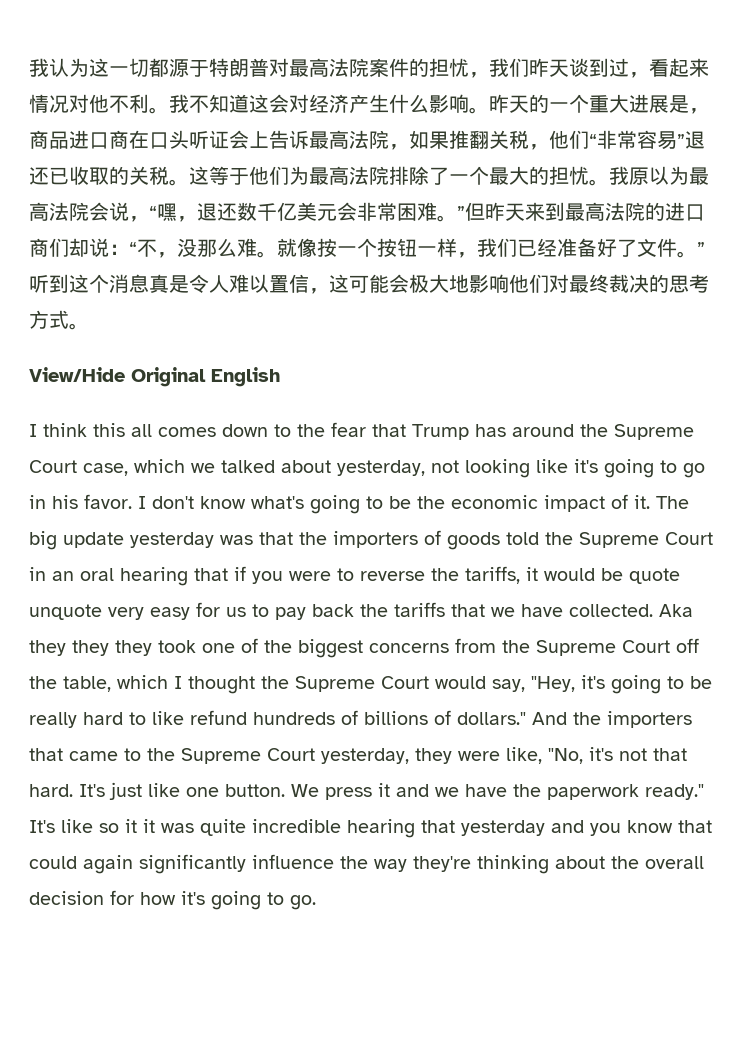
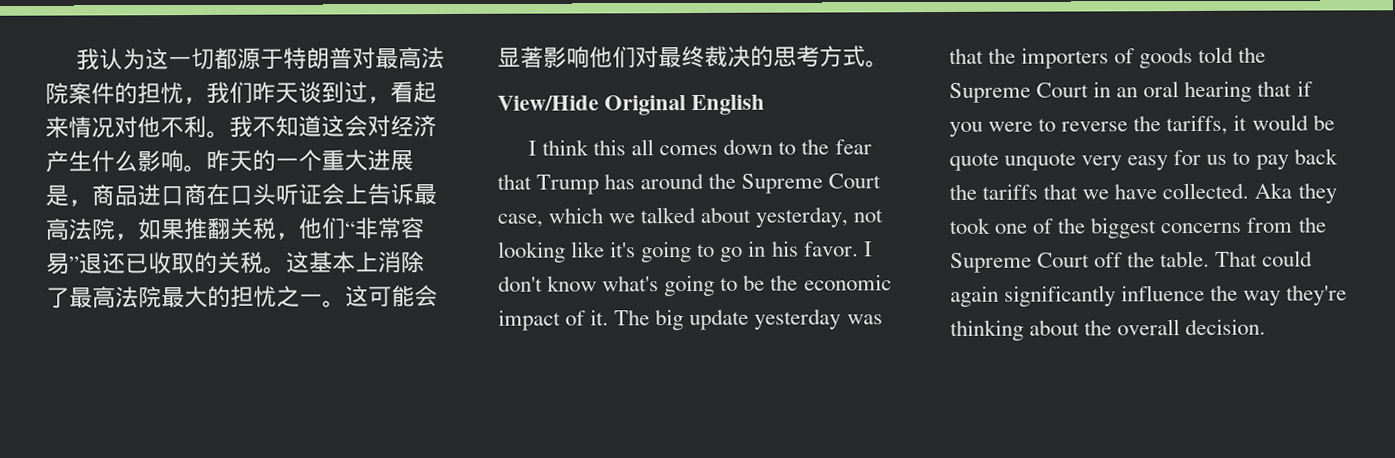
[209,166,709,186] [29,202,705,222] [29,238,705,258] [29,274,329,294] 等于他们为最高法院排除了一个最大的担忧。我原以为最高法院会说，“嘿，退还数千亿美元会非常困难。”但昨天来到最高法院的进口商们却说：“不，没那么难。就像按一个按钮一样，我们已经准备好了文件。”听到这个消息真是令人难以置信， -> [309,251,425,274] [46,285,346,309] 基本上消除了最高法院最大的担忧之一。
[409,274,469,293] 极大地 -> [497,46,544,69] 显著
[72,640,152,656] they they -> (1337, 193) none
[63,675,712,694] [29,710,692,728] [29,747,687,764] [29,782,704,800] [29,819,712,838] table, which I thought the Supreme Court would say, "Hey, it's going to be really hard to like refund hundreds of billions of dollars." And the importers that came to the Supreme Court yesterday, they were like, "No, it's not that hard. It's just like one button. We press it and we have the paperwork ready." It's like so it it was quite incredible hearing that yesterday and you know that -> [1160,250,1259,268] table. That
[29,890,316,910] decision for how it's going to go. -> [1185,318,1267,336] decision.

